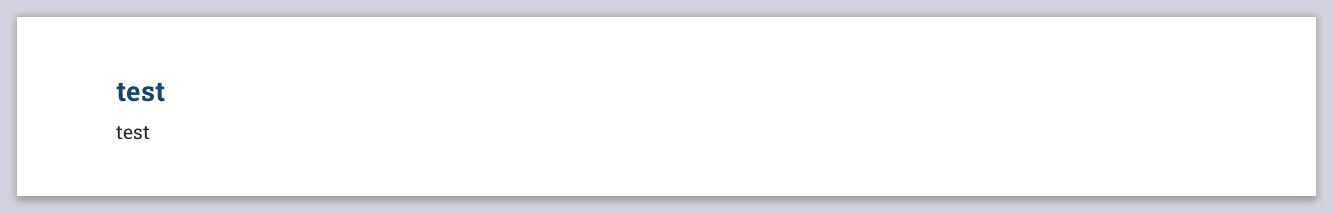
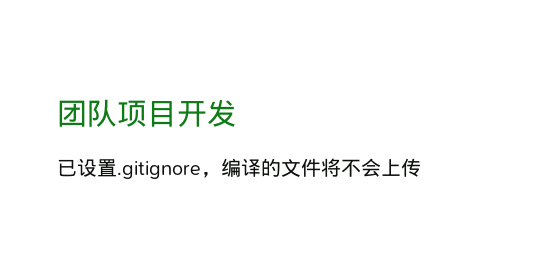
[116,82,165,102] [116,126,150,140] test // test -> [57,99,237,127] [57,158,421,179] 团队项目开发 // 已设置.gitignore，编译的文件将不会上传

